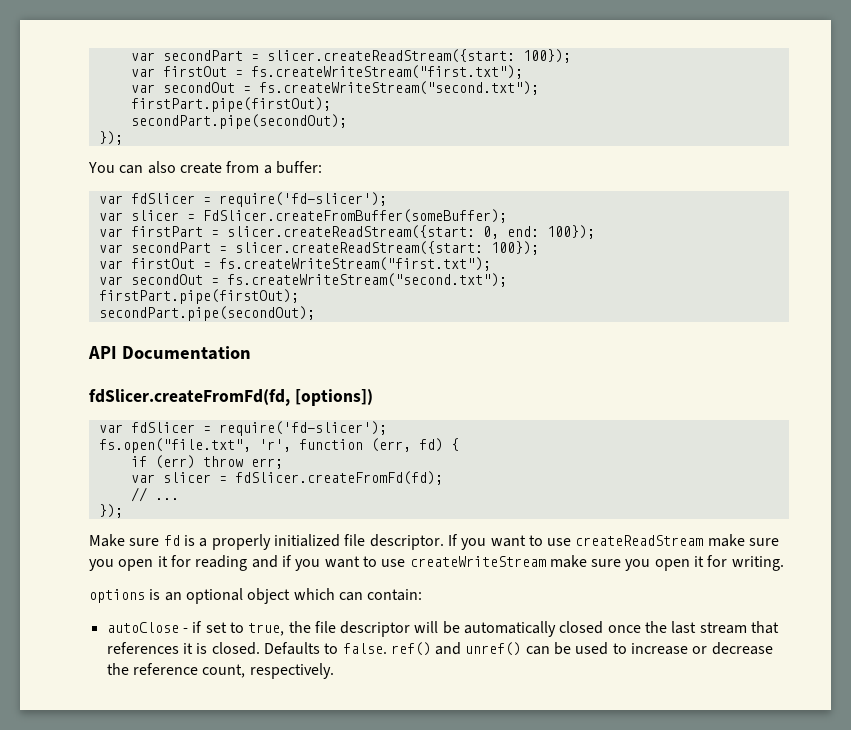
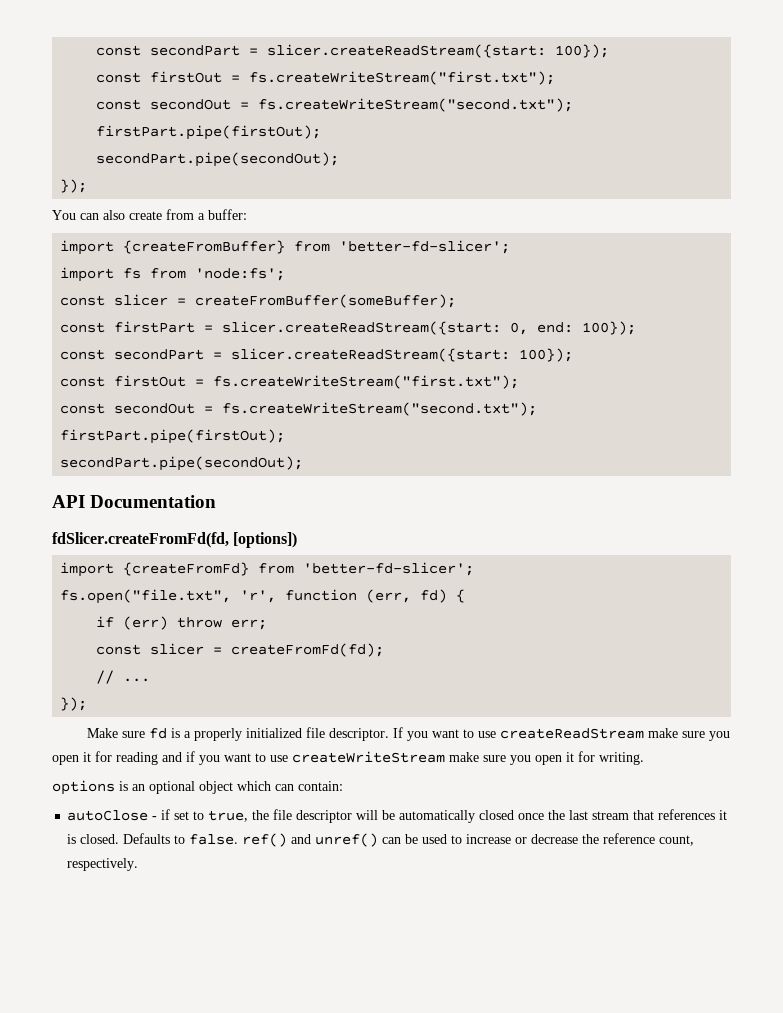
[130,49,571,63] [130,65,523,79] [130,84,155,93] var secondPart = slicer.createReadStream({start: 100}); // var firstOut = fs.createWriteStream("first.txt"); // var -> [96,44,610,58] [96,71,556,85] [96,99,142,110] const secondPart = slicer.createReadStream({start: 100}); // const firstOut = fs.createWriteStream("first.txt"); // const
[98,192,387,207] [98,209,507,223] [98,228,123,237] var fdSlicer = require('fd-slicer'); // var slicer = FdSlicer.createFromBuffer(someBuffer); // var -> [60,240,511,255] [60,267,286,282] [60,294,457,308] [60,322,106,333] import {createFromBuffer} from 'better-fd-slicer'; // import fs from 'node:fs'; // const slicer = createFromBuffer(someBuffer); // const
[98,241,539,255] [98,257,491,271] [98,276,123,285] var secondPart = slicer.createReadStream({start: 100}); // var firstOut = fs.createWriteStream("first.txt"); // var -> [60,348,574,362] [60,375,520,389] [60,403,106,414] const secondPart = slicer.createReadStream({start: 100}); // const firstOut = fs.createWriteStream("first.txt"); // const
[98,421,387,436] var fdSlicer = require('fd-slicer'); -> [60,562,475,577] import {createFromFd} from 'better-fd-slicer';
[130,471,443,485] var slicer = fdSlicer.createFromFd(fd); -> [96,643,385,657] const slicer = createFromFd(fd);

